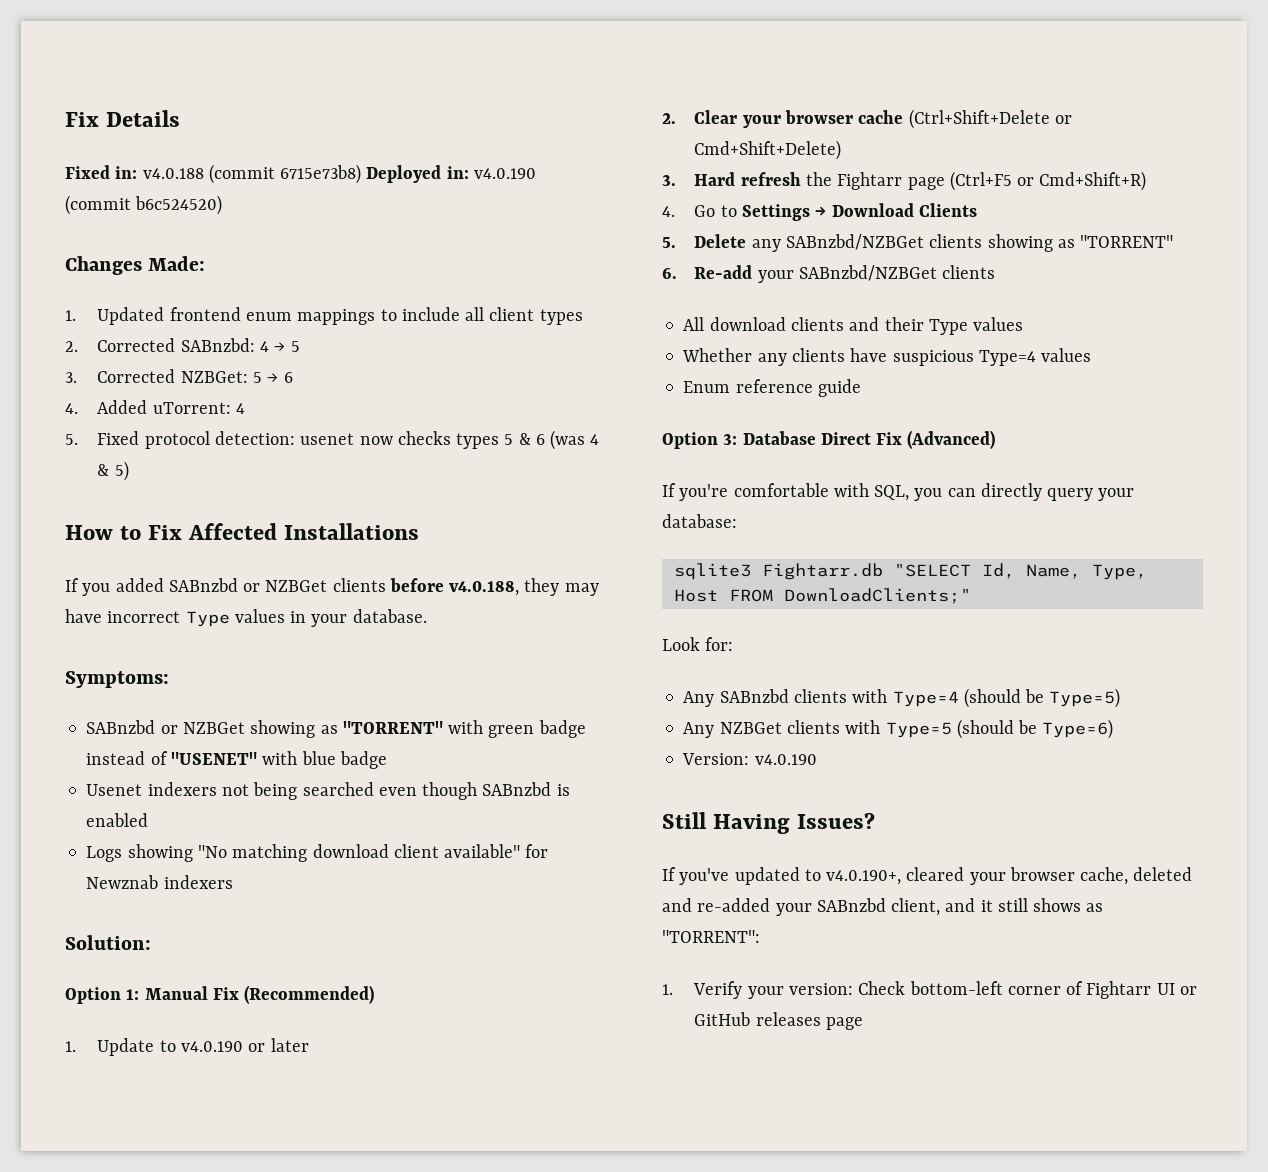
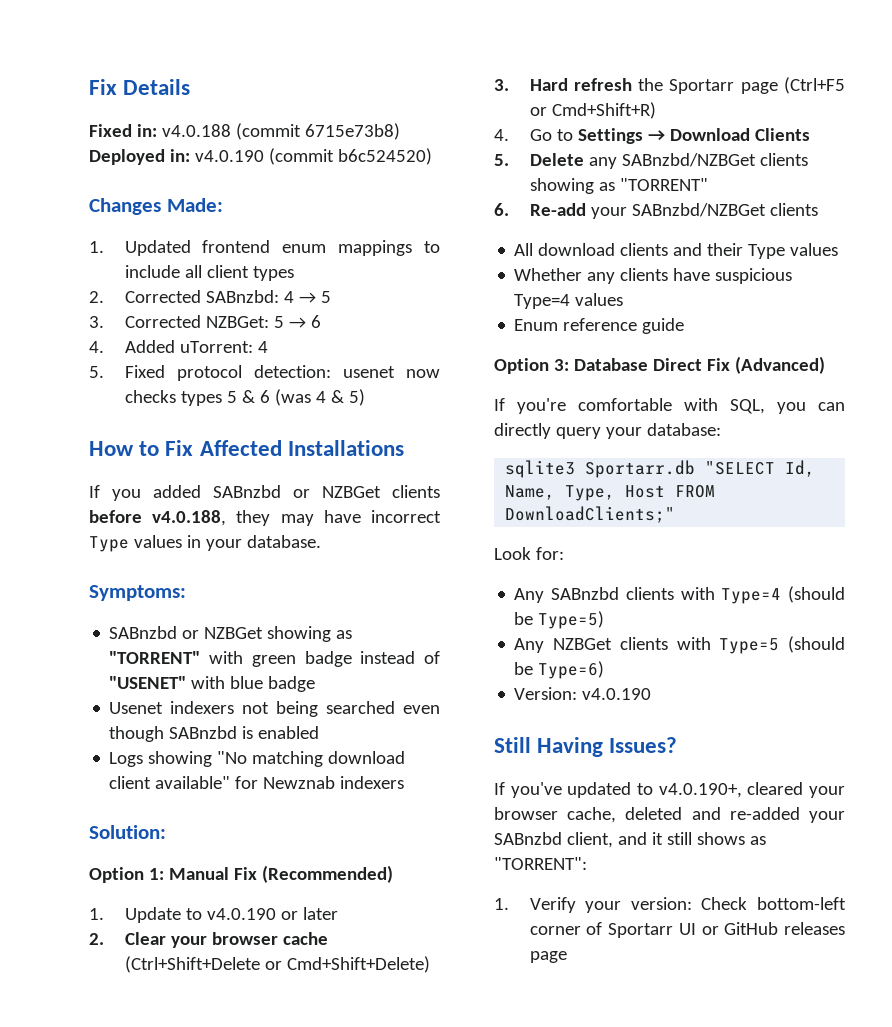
[837,172,903,190] Fightarr -> [669,79,735,94] Sportarr
[761,563,883,580] Fightarr.db -> [585,460,696,478] Sportarr.db
[1086,981,1152,999] Fightarr -> [608,923,674,938] Sportarr

